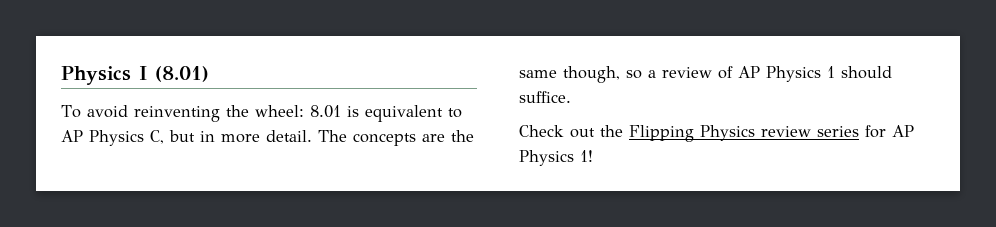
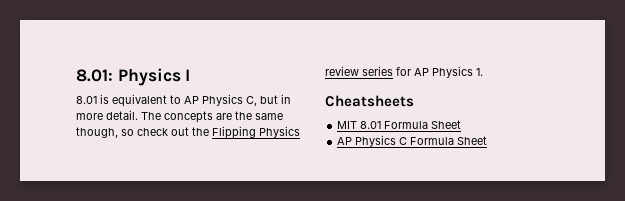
[61,66,209,85] [61,105,304,122] Physics I (8.01) // To avoid reinventing the wheel: -> [76,68,191,86] 8.01: Physics I //
[648,66,892,82] [519,91,571,103] [519,125,564,137] a review of AP Physics 1 should suffice. // Check -> [137,128,168,136] check
[580,150,593,162] 1! -> [476,68,483,76] [325,95,414,107] [337,120,462,129] [337,135,488,147] 1. // Cheatsheets // MIT 8.01 Formula Sheet // AP Physics C Formula Sheet

